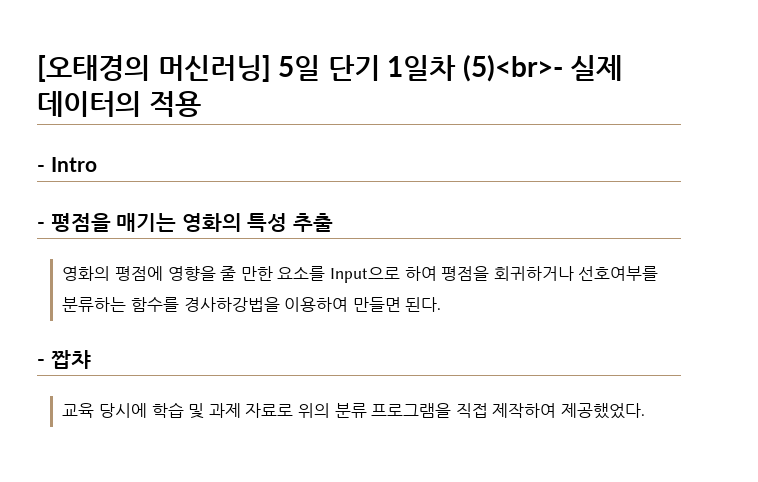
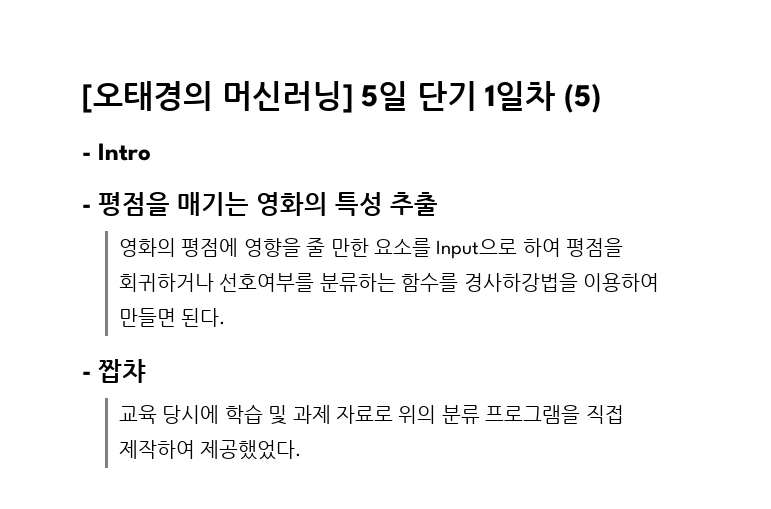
[462,55,623,82] [37,91,201,117] (5)<br>- 실제 데이터의 적용 -> [563,83,601,113] (5)

